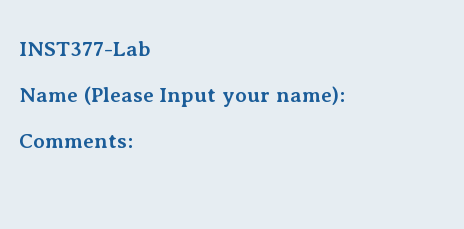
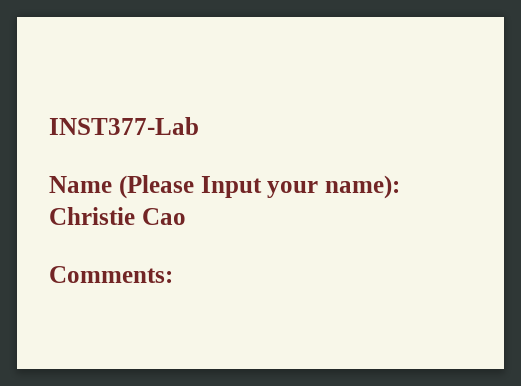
(345, 95) none -> [49,207,186,225] Christie Cao

